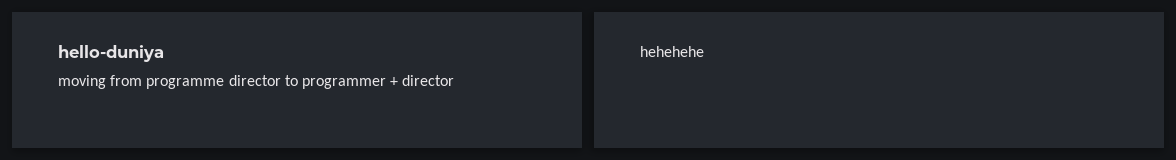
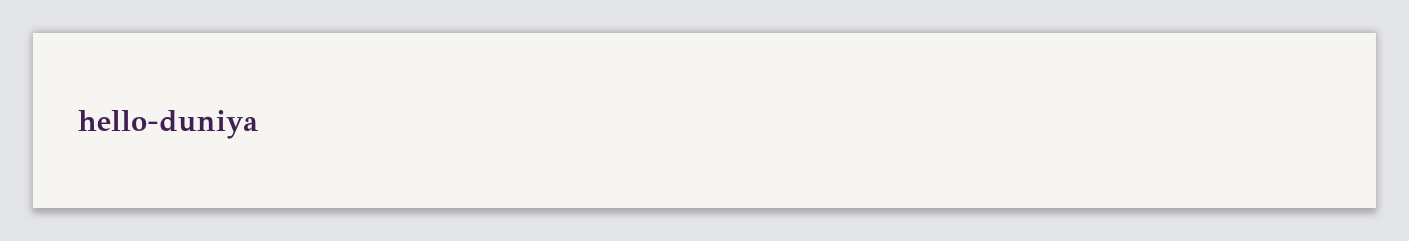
[58,75,455,89] [640,46,704,57] // moving from programme director to programmer + director hehehehe -> (258, 124) none

